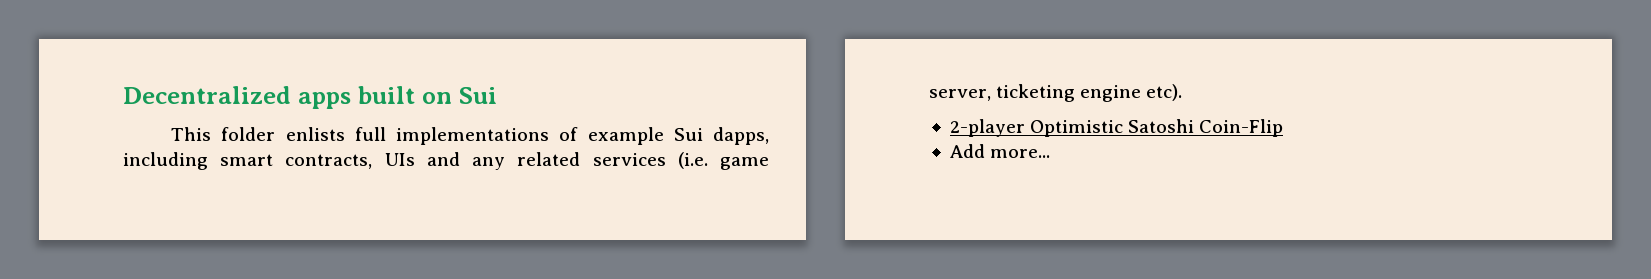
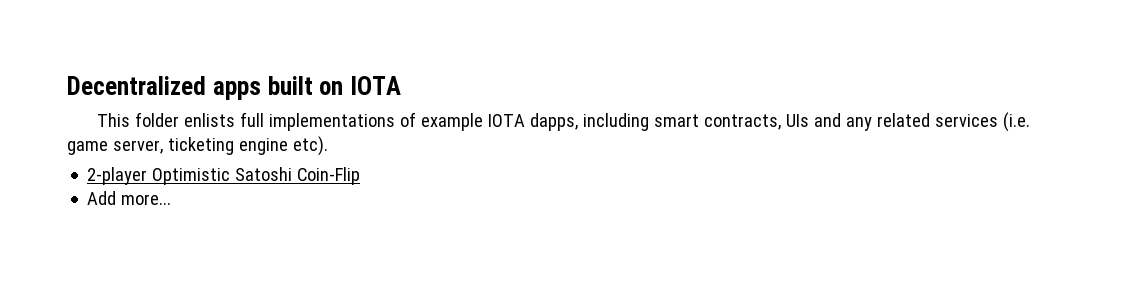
[458,87,497,104] Sui -> [350,76,401,95] IOTA
[673,128,703,141] Sui -> [487,114,525,127] IOTA

